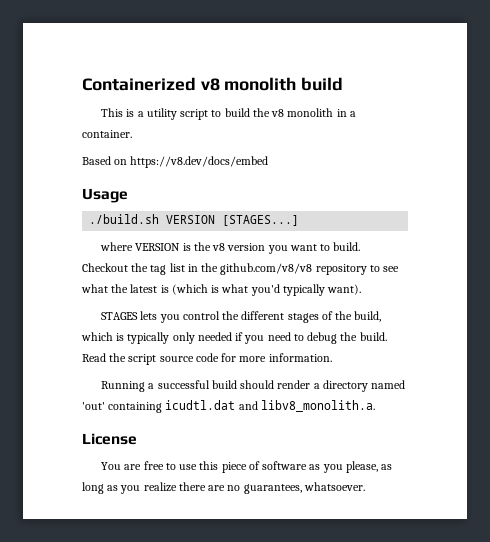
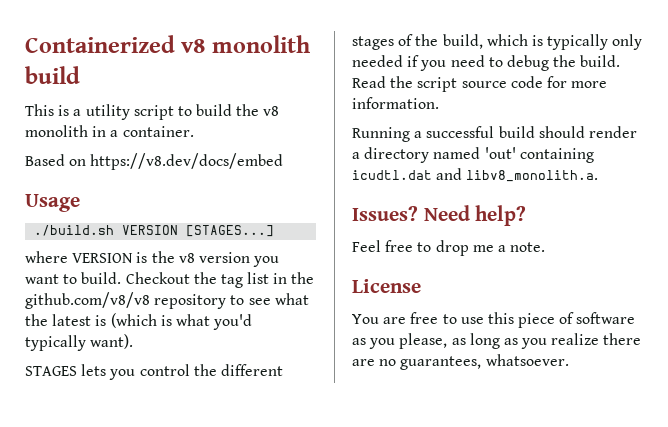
(375, 406) none -> [352,205,527,226] [352,240,546,256] // Issues? Need help? // Feel free to drop me a note.

